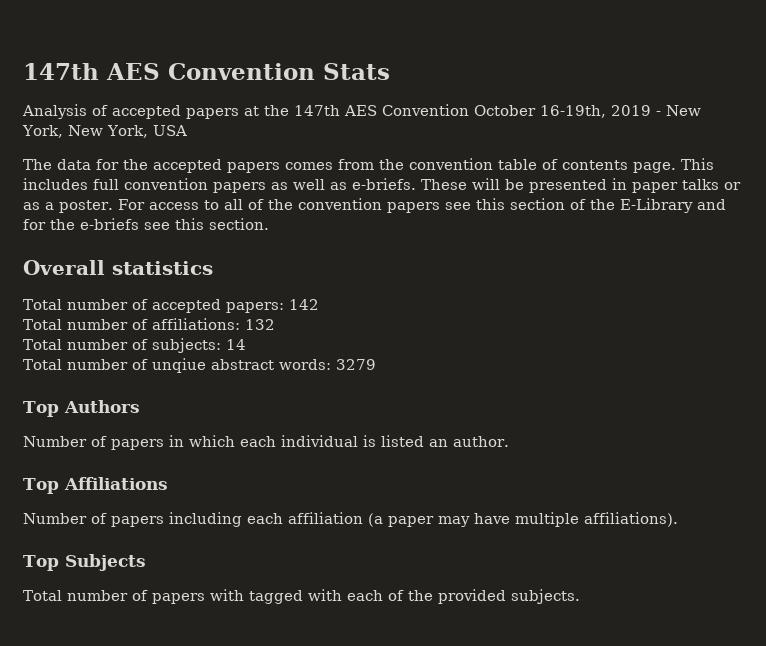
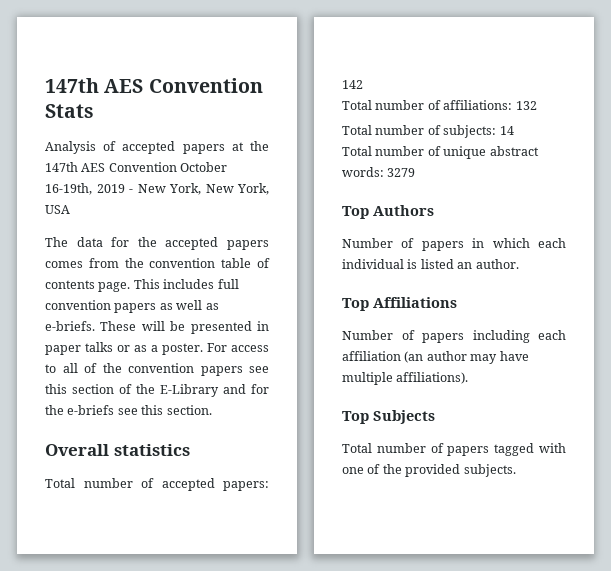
[151,358,206,373] unqiue -> [443,146,487,159] unique
[368,513,434,527] (a paper -> [404,351,467,363] (an author
[209,589,244,601] with -> (490, 451) none
[346,590,383,601] each -> [342,467,364,474] one

